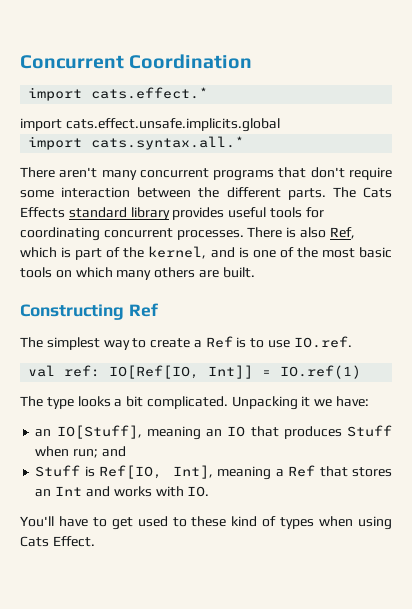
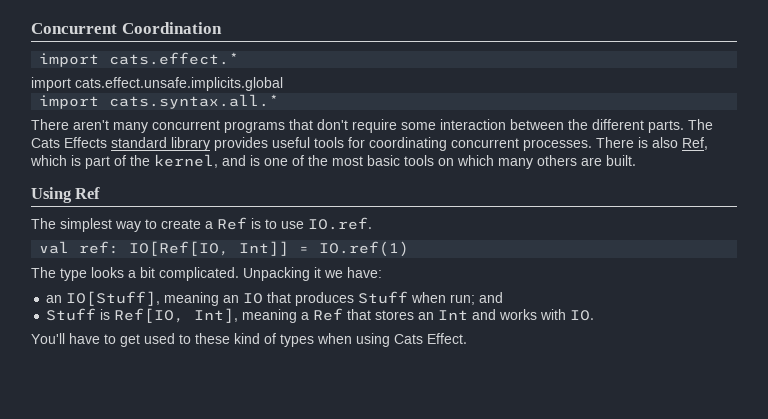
[20,304,124,320] Constructing -> [31,187,72,203] Using

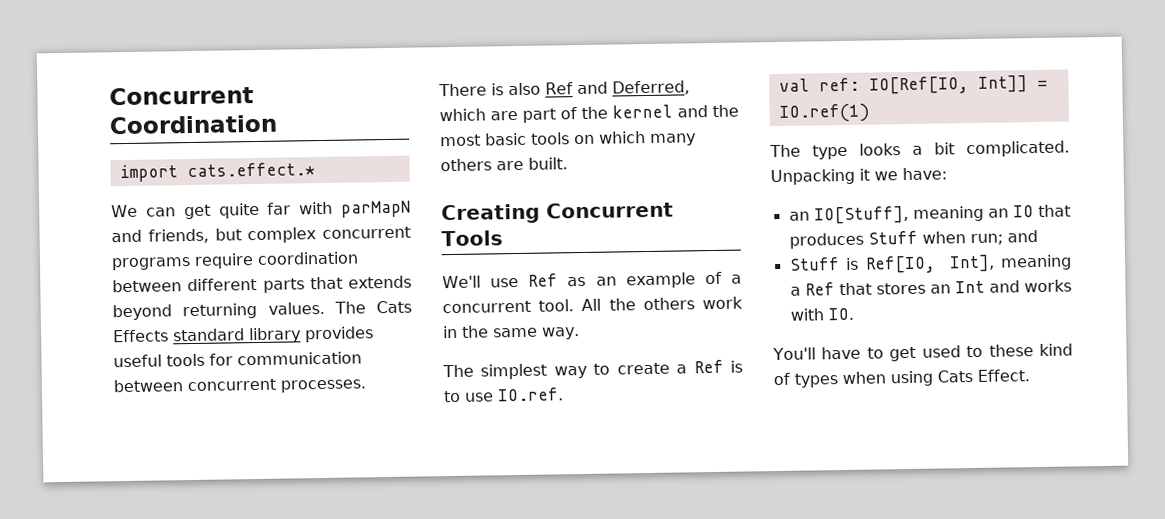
[31,77,283,91] [39,94,280,109] [31,119,684,133] import cats.effect.unsafe.implicits.global // import cats.syntax.all.* // There aren't many concurrent programs that don't require some interaction between the different parts. -> [111,200,411,220] [111,226,411,244] [111,251,359,271] [112,275,412,293] [112,301,325,321] We can get quite far with parMapN and friends, but complex concurrent programs require coordination between different parts that extends beyond returning values.
[369,137,447,151] coordinating -> [237,351,362,366] [113,379,183,393] communication between
[682,137,708,150] [30,154,304,169] Ref, which is part of the kernel, and is one of -> [545,80,690,96] [439,104,708,123] Ref and Deferred, which are part of the kernel and
[31,187,101,203] Using Ref -> [441,201,674,225] [441,230,503,247] [442,271,742,289] [442,296,743,314] [443,325,580,340] Creating Concurrent Tools // We'll use Ref as an example of a concurrent tool. All the others work in the same way.

